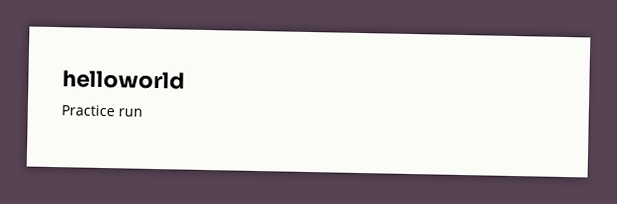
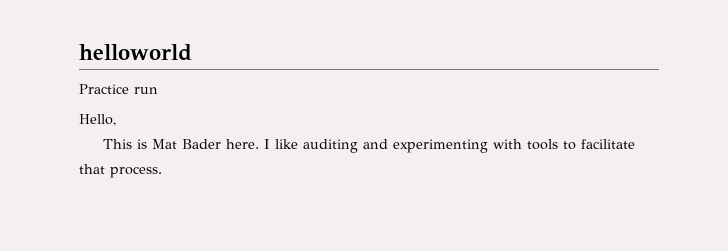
(143, 112) none -> [79,114,116,126] [102,139,635,153] [79,164,162,178] // Hello, // This is Mat Bader here. I like auditing and experimenting with tools to facilitate that process.

